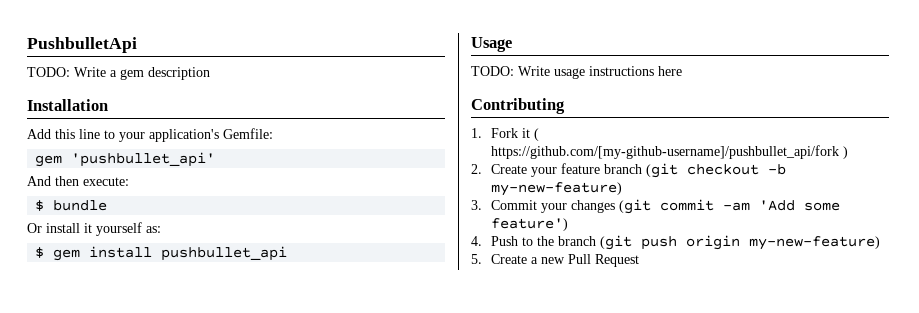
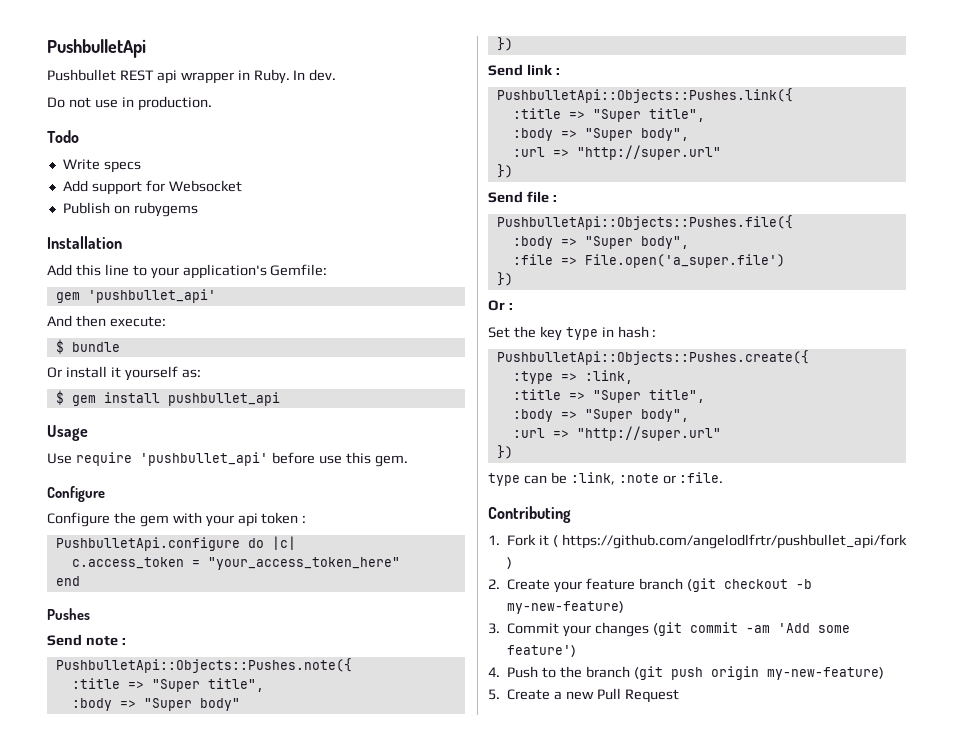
[27,67,210,80] TODO: Write a gem description -> [47,69,337,84] [47,96,212,111] [47,130,79,143] [62,159,141,173] [62,180,242,195] [62,202,198,217] Pushbullet REST api wrapper in Ruby. In dev. // Do not use in production. // Todo // Write specs // Add support for Websocket // Publish on rubygems
[471,66,682,79] TODO: Write usage instructions here -> [47,452,408,467] [47,486,105,502] [47,512,307,527] [55,536,296,551] [71,557,400,570] [55,576,80,586] [47,608,90,620] [47,634,126,646] [55,658,352,673] [71,678,264,692] [71,698,240,711] [496,37,513,51] [488,64,560,76] [496,88,793,103] [512,108,705,122] [512,128,689,141] [512,145,721,160] [496,164,513,178] [488,191,557,203] [496,215,793,230] [512,236,689,249] [512,254,785,268] [496,272,513,286] [488,300,513,311] [488,326,657,341] [496,350,809,365] [512,370,633,384] [512,389,705,403] [512,409,689,422] [512,426,721,441] [496,445,513,459] [488,472,724,486] Use require 'pushbullet_api' before use this gem. // Configure // Configure the gem with your api token : // PushbulletApi.configure do |c| // c.access_token = "your_access_token_here" // end // Pushes // Send note : // PushbulletApi::Objects::Pushes.note({ // :title => "Super title", // :body => "Super body" // }) // Send link : // PushbulletApi::Objects::Pushes.link({ // :title => "Super title", // :body => "Super body", // :url => "http://super.url" // }) // Send file : // PushbulletApi::Objects::Pushes.file({ // :body => "Super body", // :file => File.open('a_super.file') // }) // Or : // Set the key type in hash : // PushbulletApi::Objects::Pushes.create({ // :type => :link, // :title => "Super title", // :body => "Super body", // :url => "http://super.url" // }) // type can be :link, :note or :file.
[491,145,840,159] https://github.com/[my-github-username]/pushbullet_api/fork -> [561,534,907,549] https://github.com/angelodlfrtr/pushbullet_api/fork

